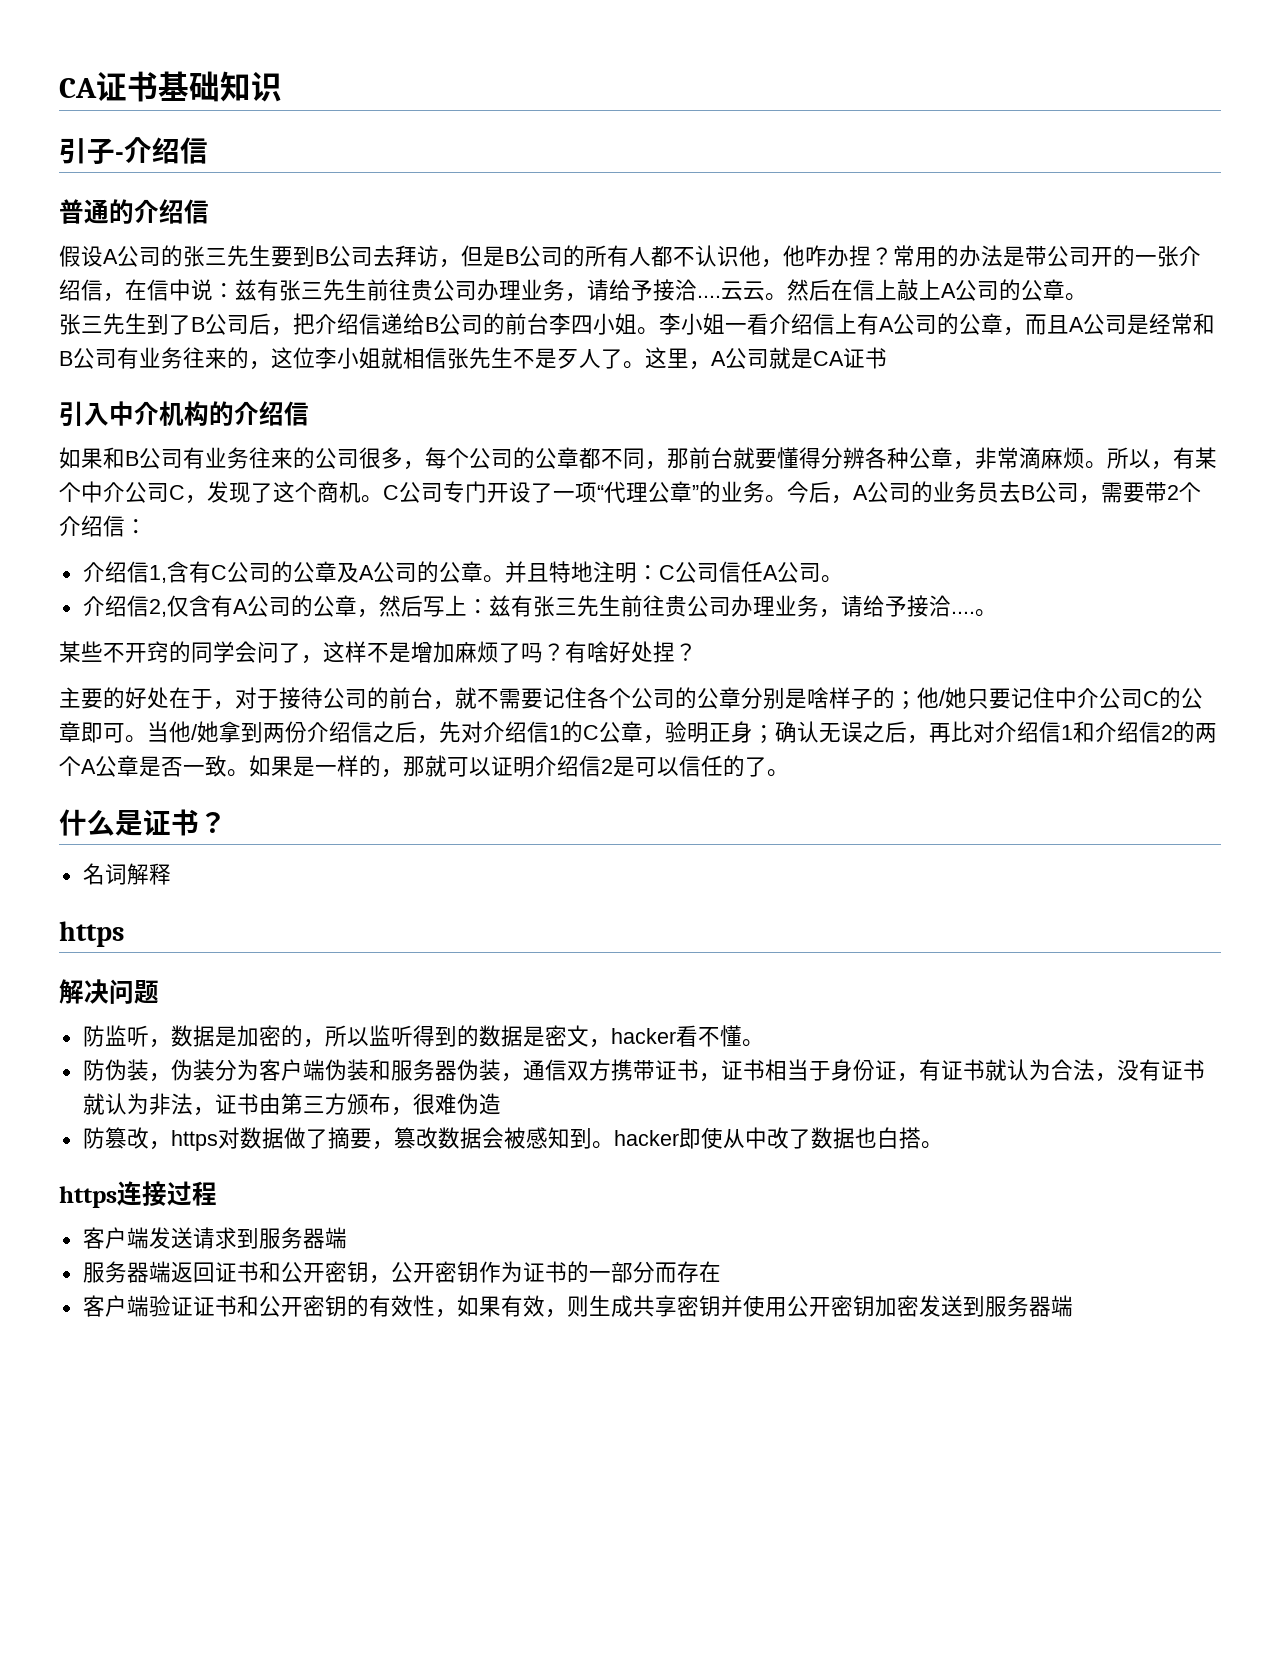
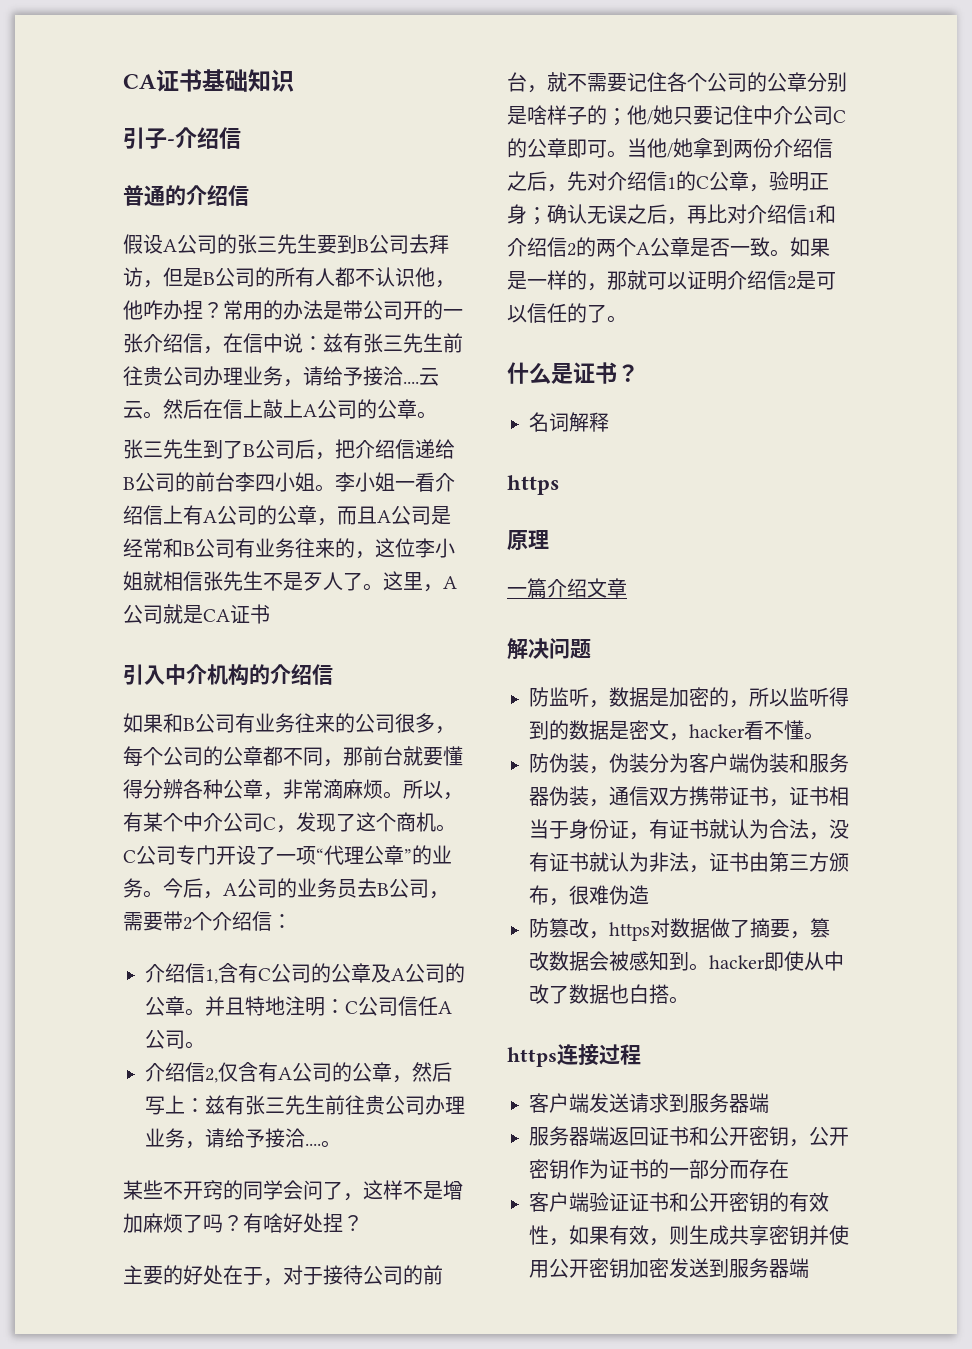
(124, 934) none -> [507,530,549,550] [507,578,627,599] // 原理 // 一篇介绍文章

